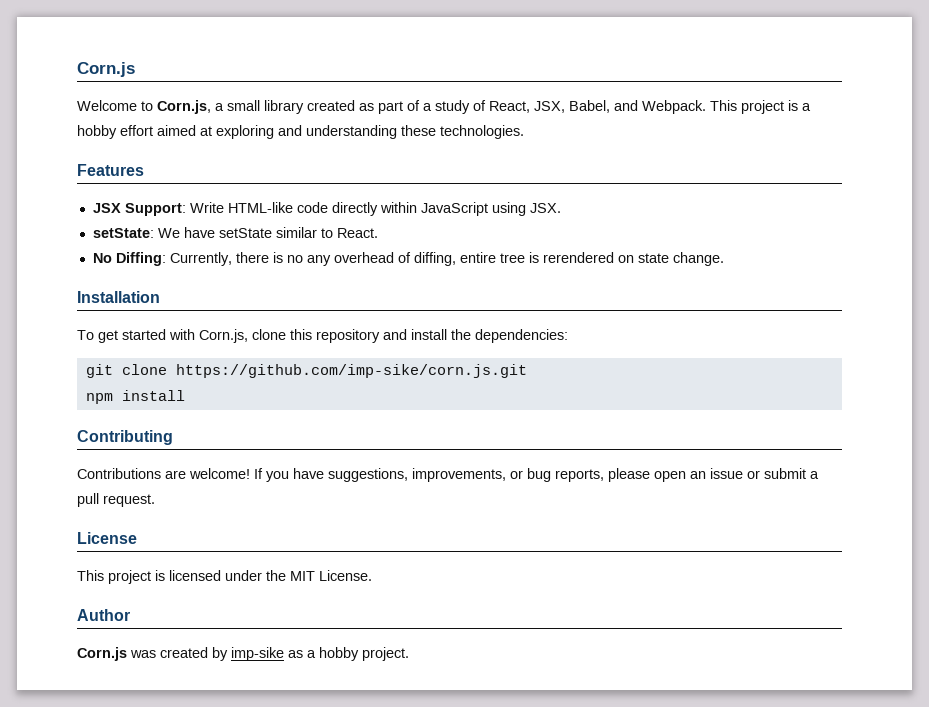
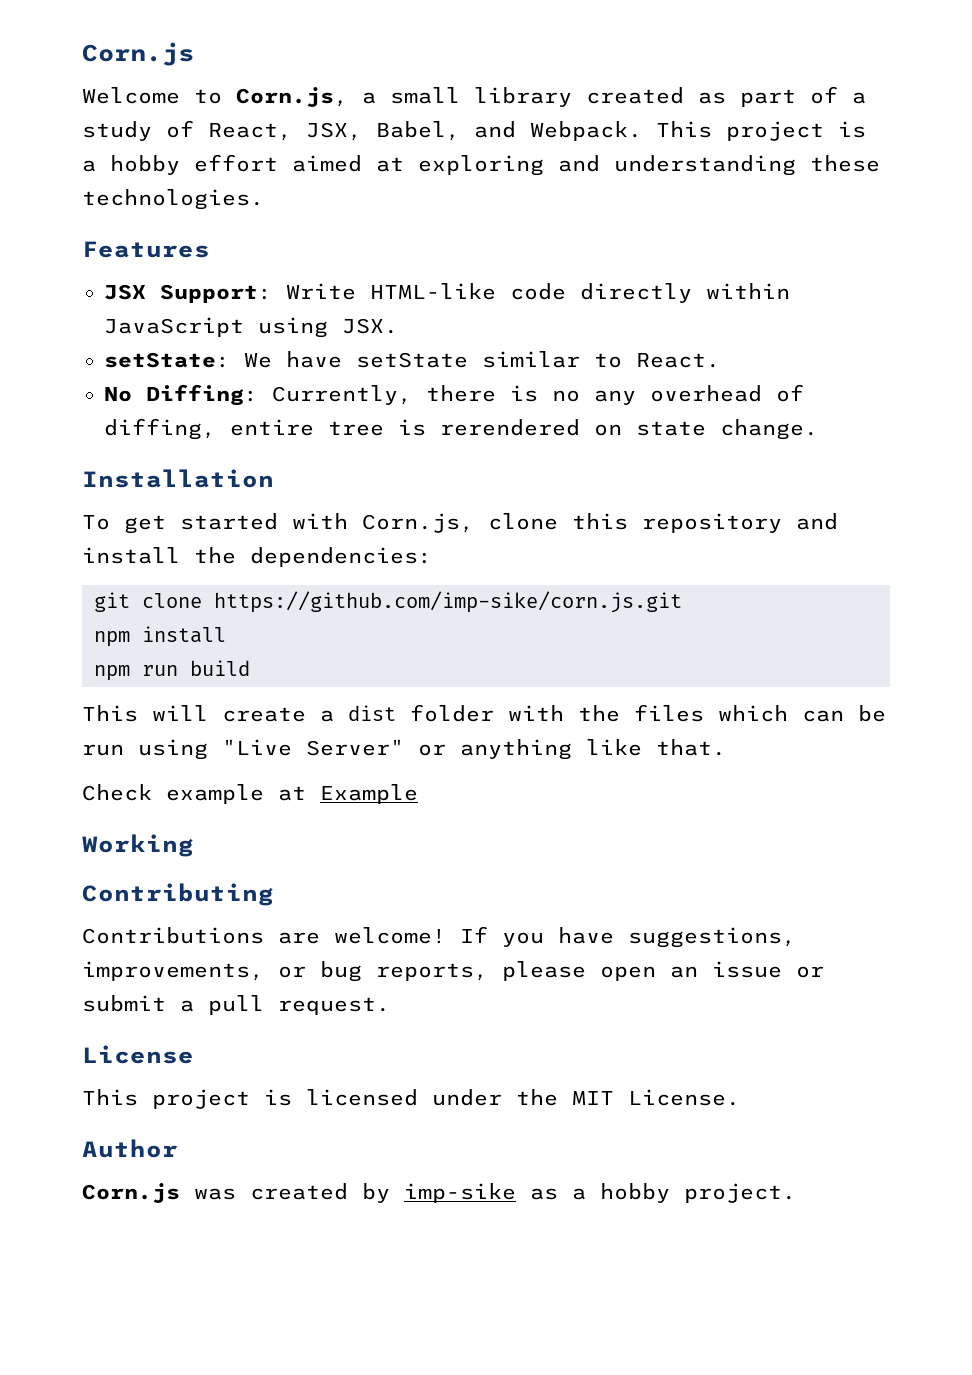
(185, 395) none -> [94,660,250,681] [82,704,886,722] [82,739,726,760] [82,784,418,804] [82,834,194,857] // npm run build // This will create a dist folder with the files which can be run using "Live Server" or anything like that. // Check example at Example // Working

